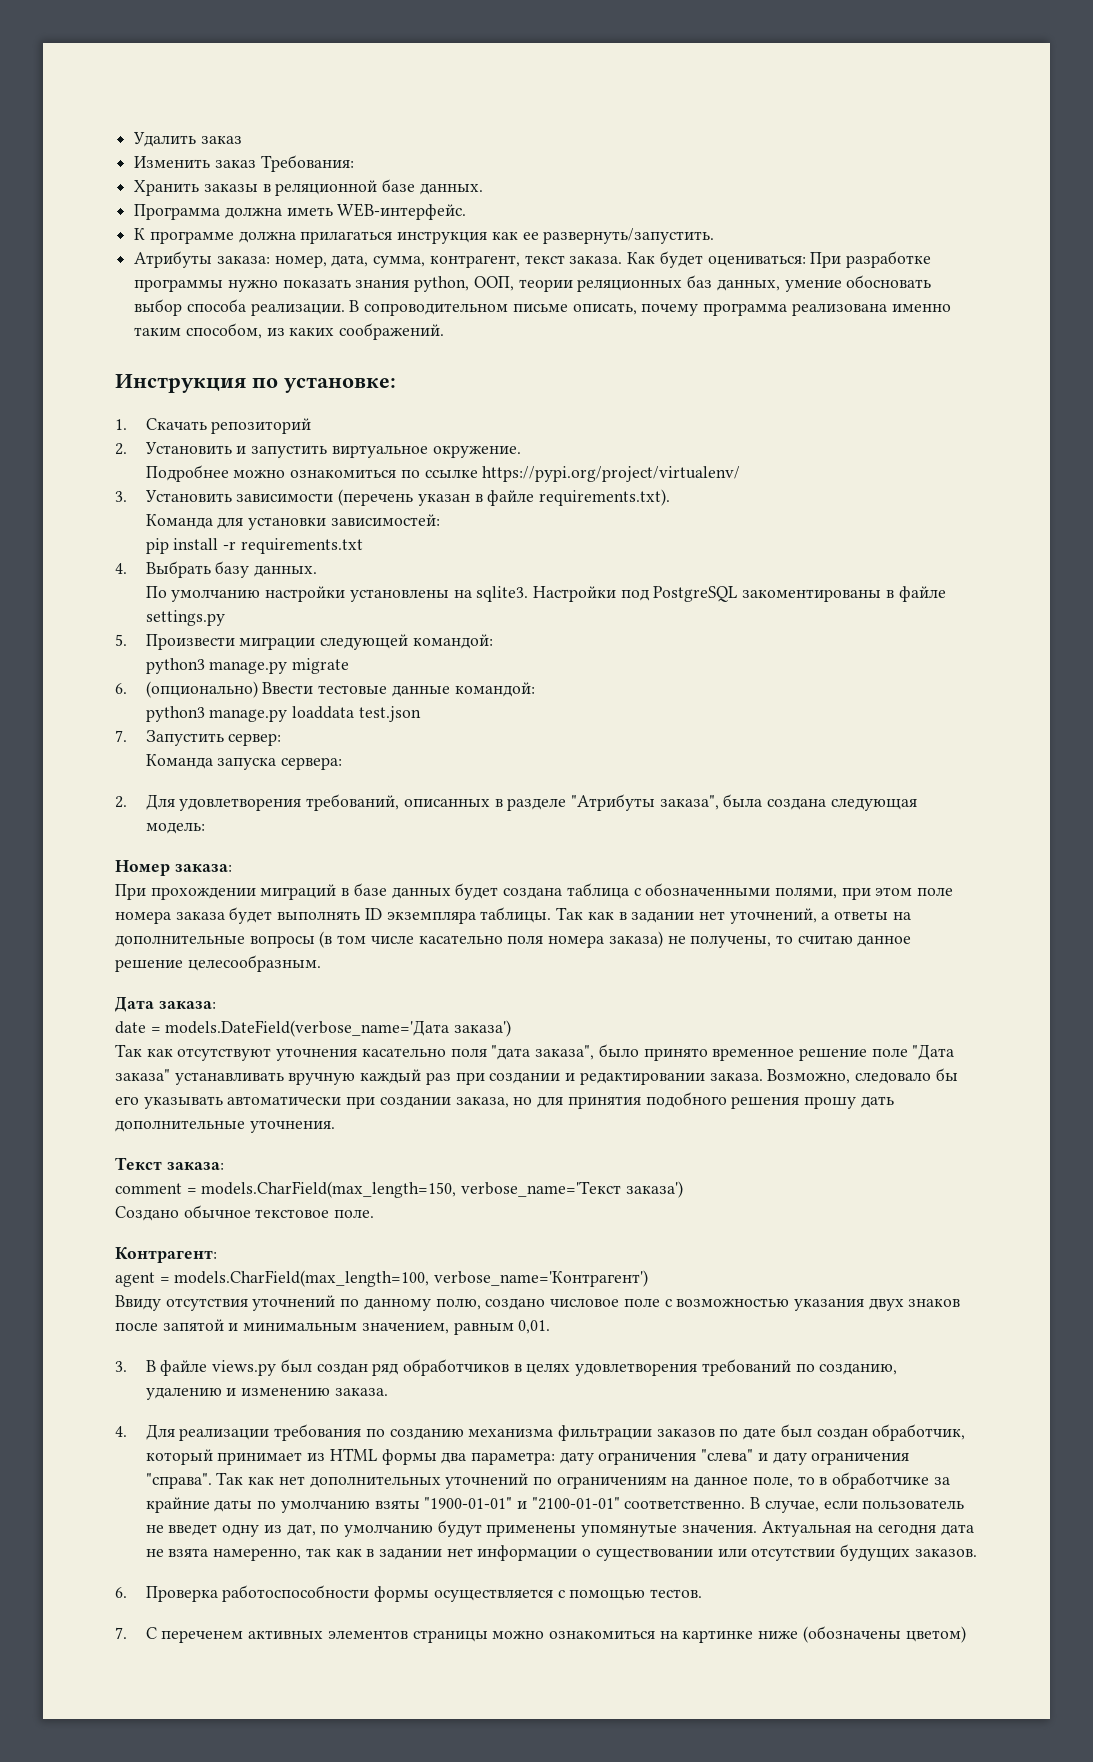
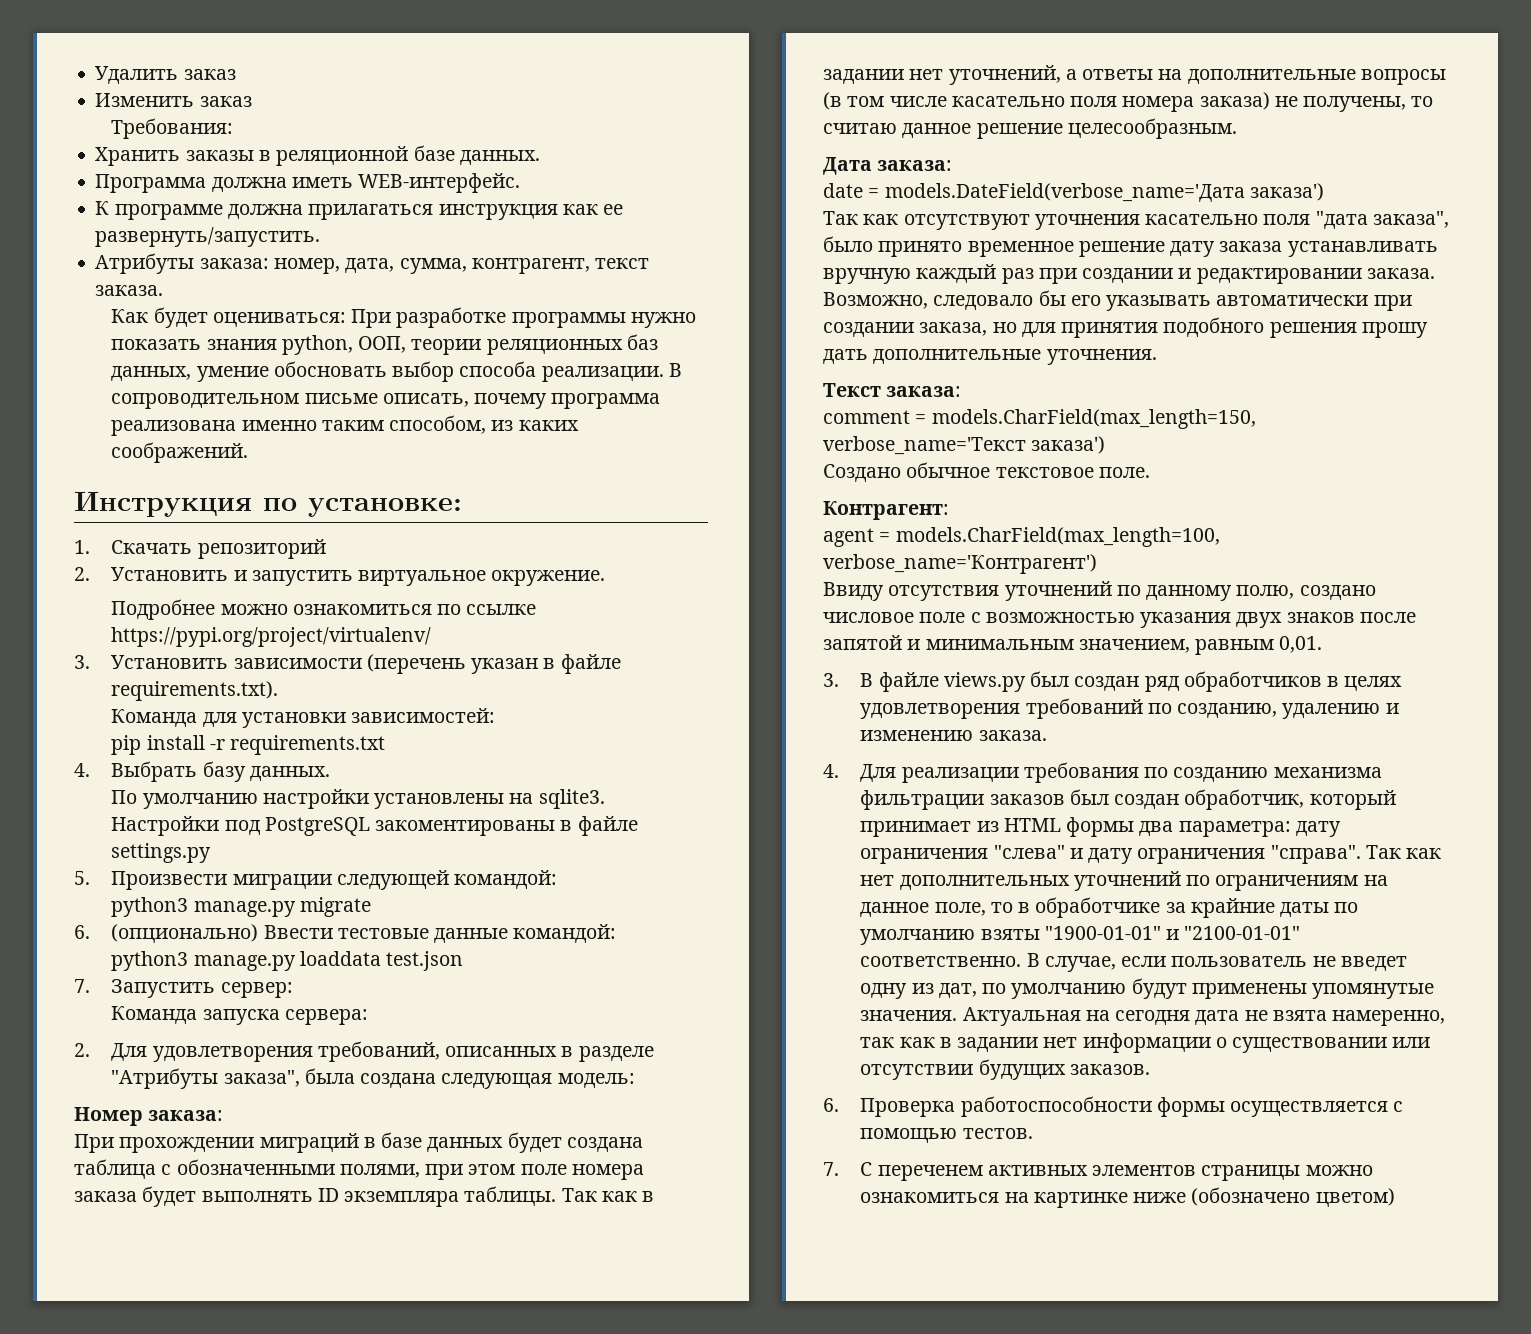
(256, 164) none -> (252, 101) //
(623, 260) none -> (164, 290) //
[871,1044,955,1060] [115,1069,170,1081] поле "Дата заказа" -> [1170,241,1283,257] дату заказа
[719,1428,777,1440] по дате -> (1065, 799) none
[802,1626,901,1643] (обозначены -> [1191,1187,1311,1206] (обозначено

